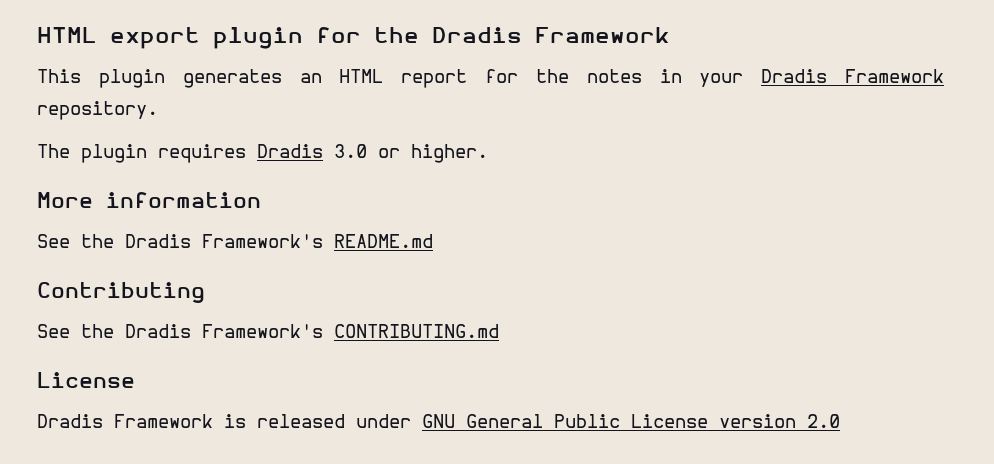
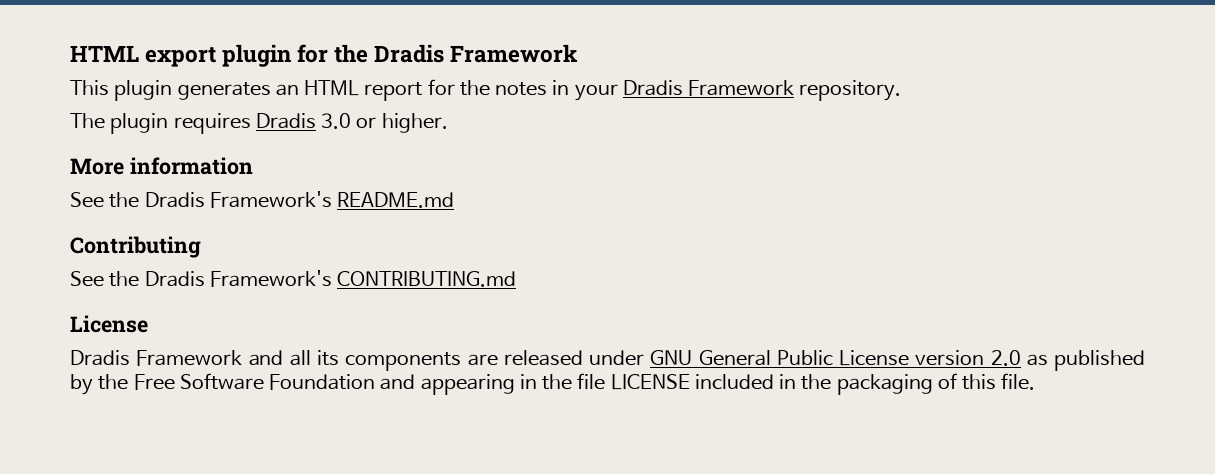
[224,414,246,428] is -> [248,350,498,371] and all its components are
(840, 421) none -> [1026,350,1145,371] [70,373,1036,395] as published by the Free Software Foundation and appearing in the file LICENSE included in the packaging of this file.

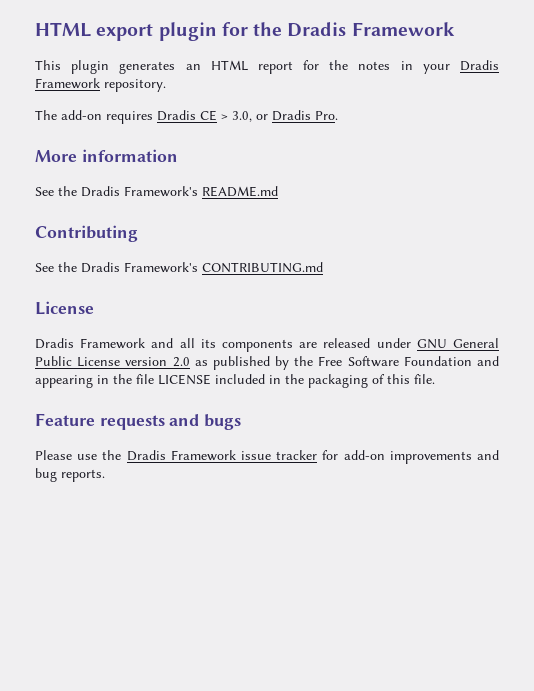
[110,113,169,134] plugin -> [61,110,102,120] add-on
[321,113,448,133] 3.0 or higher. -> [200,110,338,122] CE > 3.0, or Dradis Pro.
(1036, 381) none -> [35,413,242,430] [35,450,499,464] [35,468,105,482] // Feature requests and bugs // Please use the Dradis Framework issue tracker for add-on improvements and bug reports.

